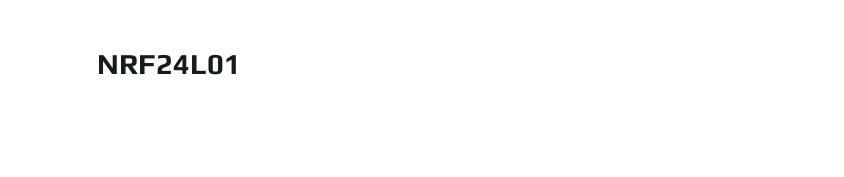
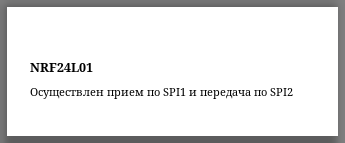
(241, 64) none -> [30,88,293,99] // Осуществлен прием по SPI1 и передача по SPI2

